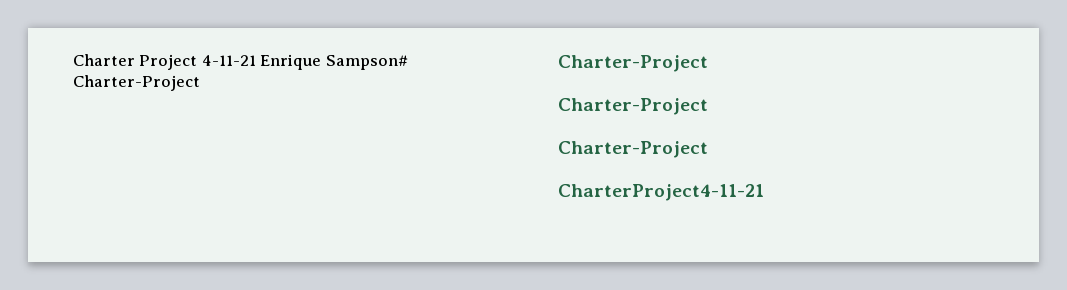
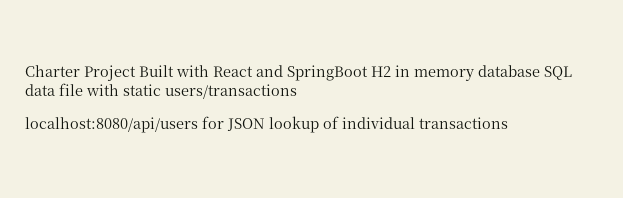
[201,54,408,70] [73,75,200,91] [558,55,708,72] [558,98,708,115] [558,141,708,158] [558,184,764,201] 4-11-21 Enrique Sampson# Charter-Project // Charter-Project // Charter-Project // Charter-Project // CharterProject4-11-21 -> [139,65,572,81] [25,83,297,99] [25,116,508,133] Built with React and SpringBoot H2 in memory database SQL data file with static users/transactions // localhost:8080/api/users for JSON lookup of individual transactions

